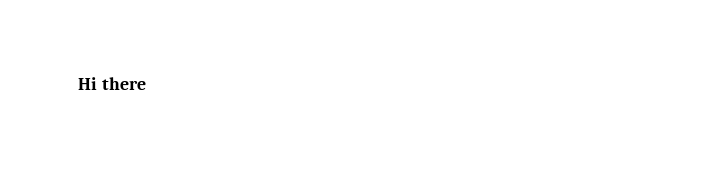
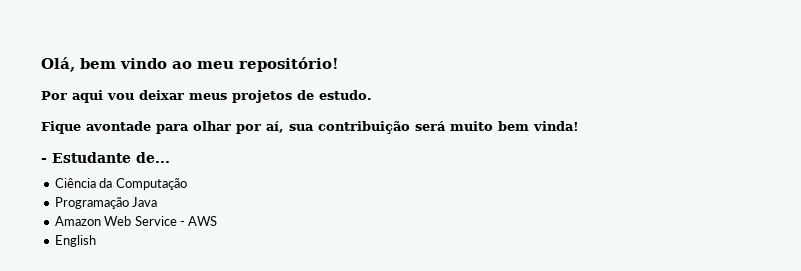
[78,77,146,90] Hi there -> [41,57,339,72] [41,90,372,103] [41,121,579,134] [41,152,170,163] [54,178,187,190] [54,197,158,209] [54,216,218,226] [54,235,96,247] Olá, bem vindo ao meu repositório! // Por aqui vou deixar meus projetos de estudo. // Fique avontade para olhar por aí, sua contribuição será muito bem vinda! // - Estudante de... // Ciência da Computação // Programação Java // Amazon Web Service - AWS // English

